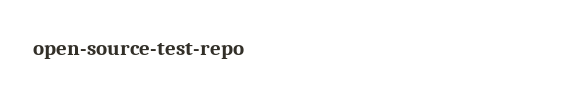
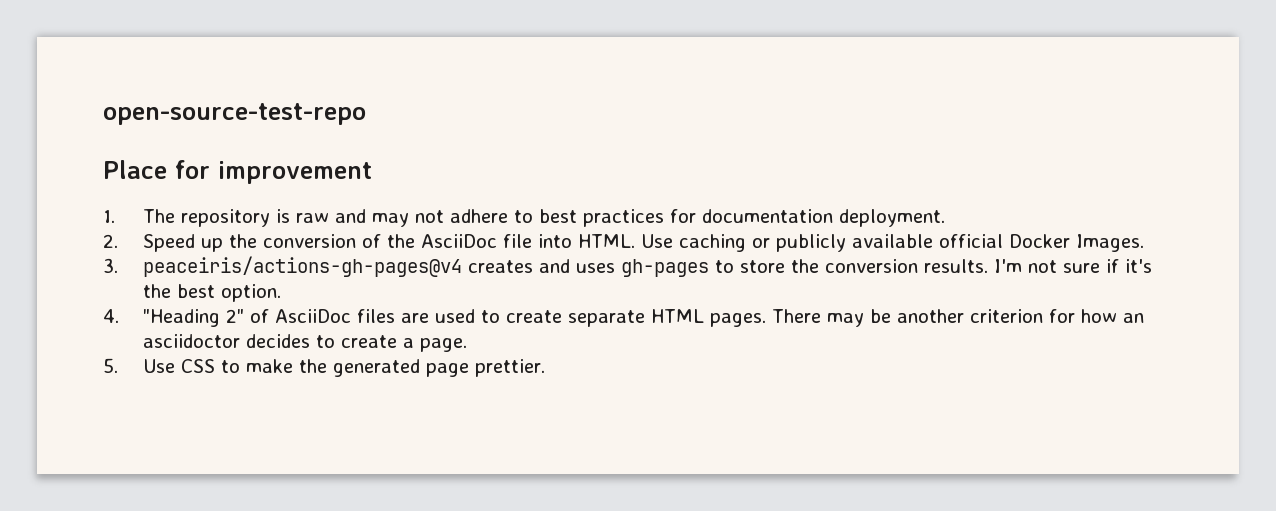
(244, 51) none -> [103,160,372,184] [103,209,946,227] [103,234,1145,252] [103,256,1153,277] [143,284,282,302] [103,309,1145,327] [143,334,468,352] [103,358,546,377] // Place for improvement // 1. The repository is raw and may not adhere to best practices for documentation deployment. // 2. Speed up the conversion of the AsciiDoc file into HTML. Use caching or publicly available official Docker Images. // 3. peaceiris/actions-gh-pages@v4 creates and uses gh-pages to store the conversion results. I'm not sure if it's the best option. // 4. "Heading 2" of AsciiDoc files are used to create separate HTML pages. There may be another criterion for how an asciidoctor decides to create a page. // 5. Use CSS to make the generated page prettier.

